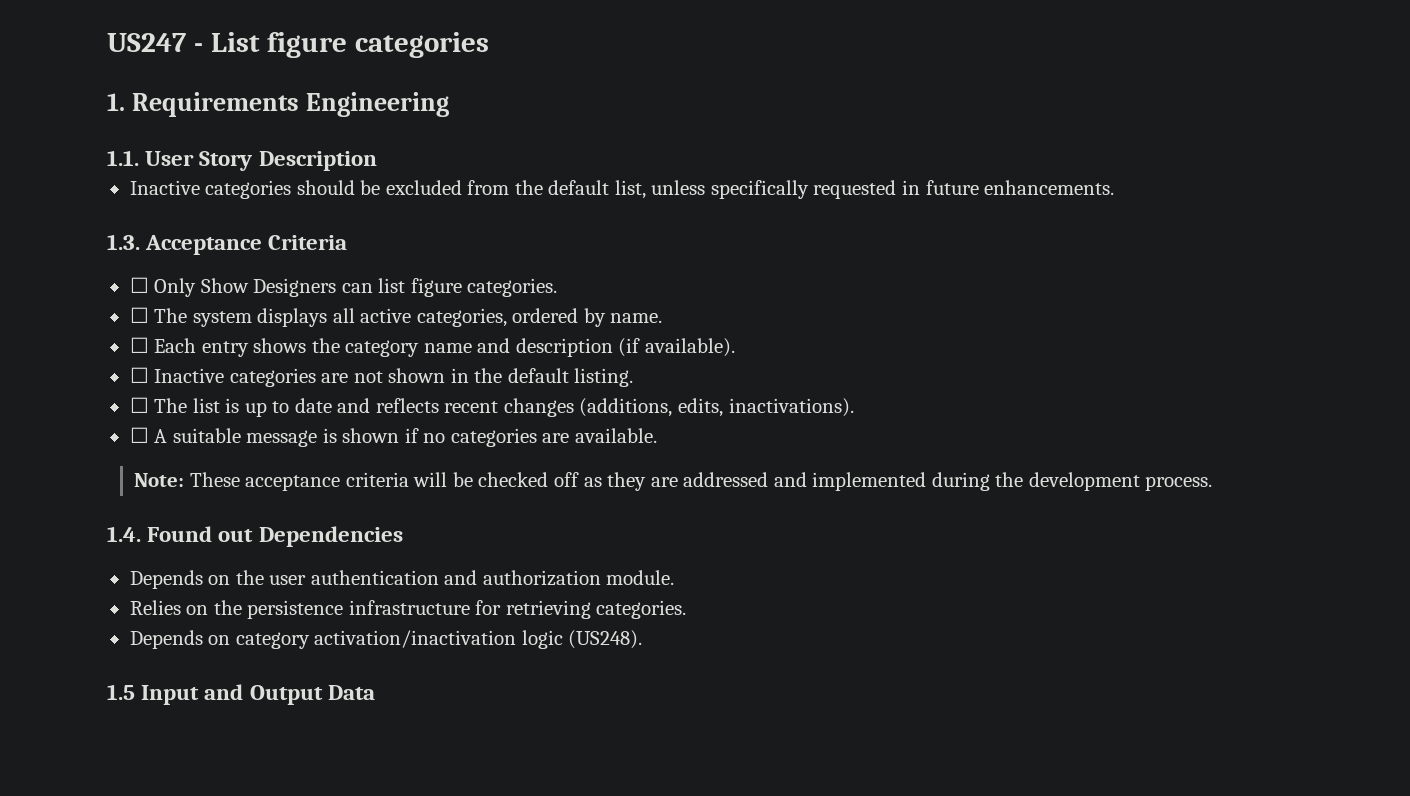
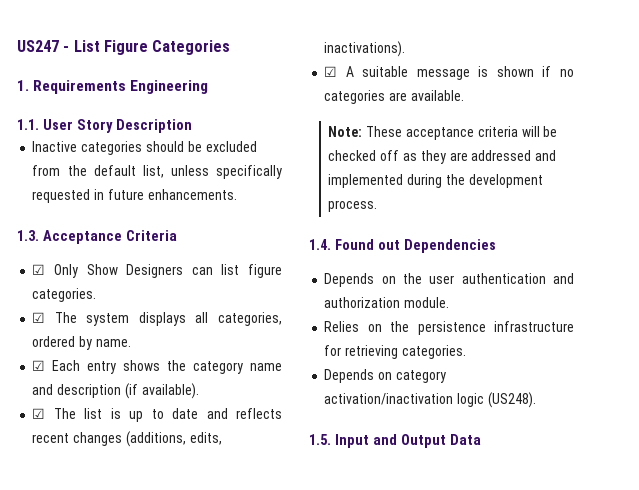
[267,32,490,58] figure categories -> [103,40,231,55] Figure Categories
[129,277,149,293] ☐ -> [32,264,46,275] ☑
[129,307,149,323] ☐ -> [32,312,46,323] ☑
[360,308,412,323] active -> (209, 317) none
[129,337,149,353] ☐ -> [32,360,46,371] ☑
[129,367,634,387] [129,397,149,413] ☐ Inactive categories are not shown in the default listing. // ☐ -> [32,408,46,419] ☑
[129,427,149,443] ☐ -> [324,66,338,77] ☑
[107,684,135,700] 1.5 -> [309,434,331,445] 1.5.

